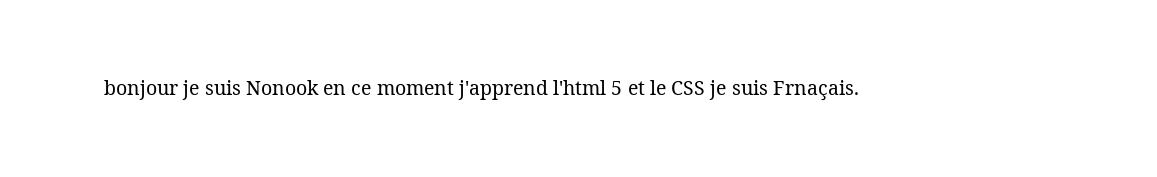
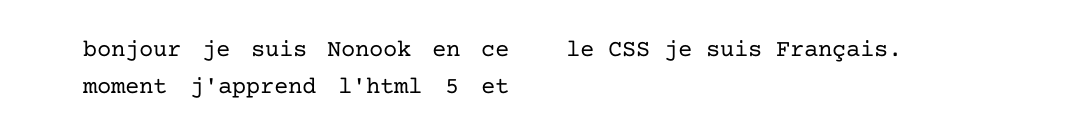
[772,80,859,101] Frnaçais. -> [776,40,902,62] Français.

